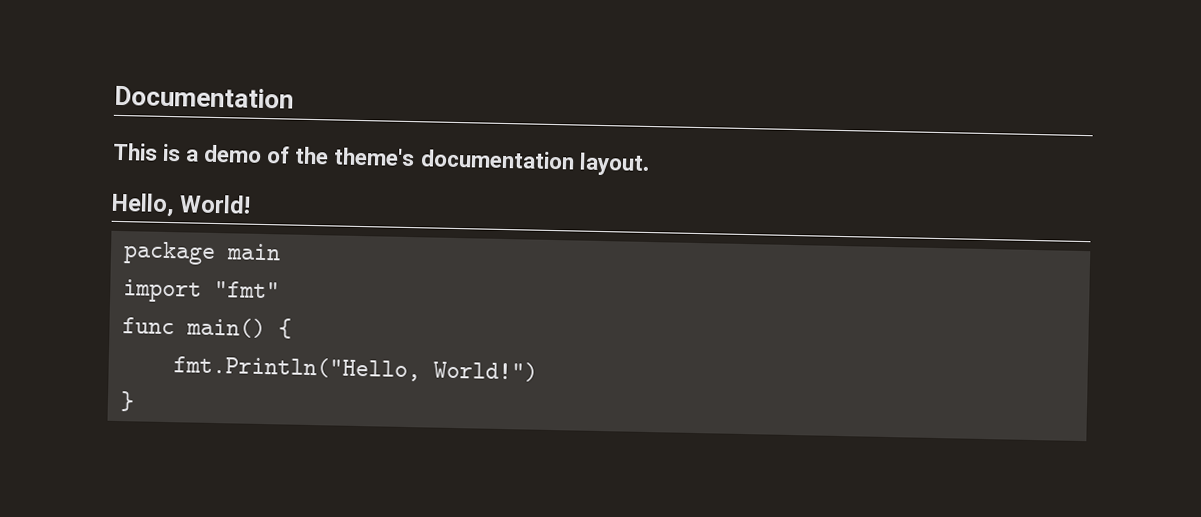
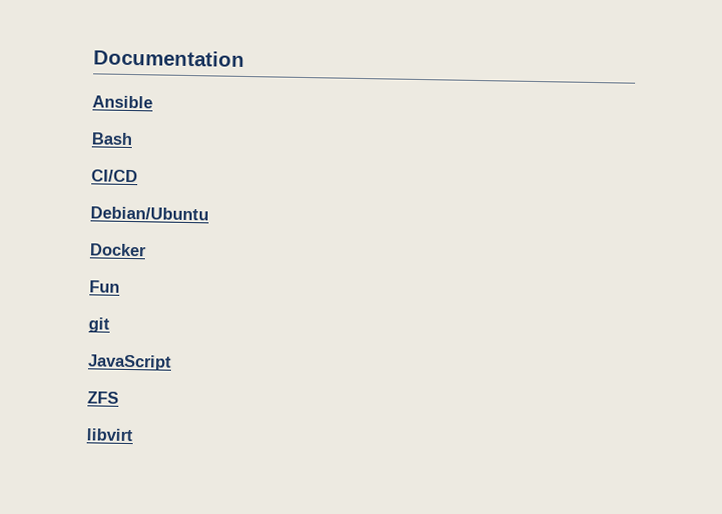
[112,142,650,176] [111,192,252,218] [122,241,281,265] [122,279,280,303] [121,317,292,339] [172,355,538,382] [119,391,135,412] This is a demo of the theme's documentation layout. // Hello, World! // package main // import "fmt" // func main() { // fmt.Println("Hello, World!") // } -> [92,95,153,109] [91,132,133,146] [91,169,138,183] [90,206,209,221] [89,243,147,257] [89,280,120,293] [88,317,110,333] [88,354,172,371] [87,391,119,404] [86,428,133,442] Ansible // Bash // CI/CD // Debian/Ubuntu // Docker // Fun // git // JavaScript // ZFS // libvirt

